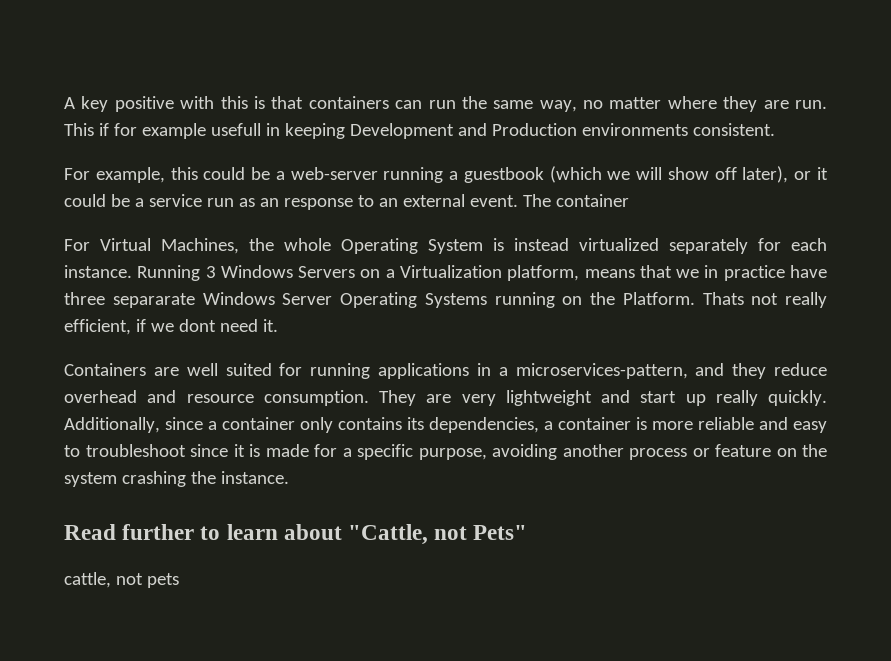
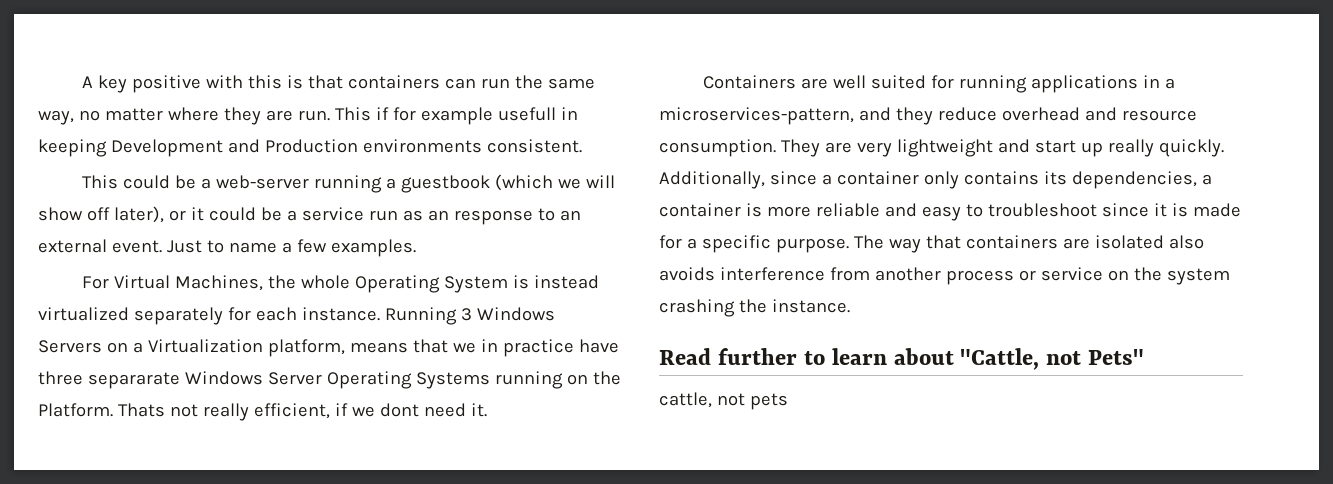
[64,167,198,183] For example, this -> [82,175,119,189] This
[522,194,629,207] The container -> [166,239,416,257] Just to name a few examples.
[418,444,557,460] purpose, avoiding -> [775,235,1204,253] [659,267,870,281] purpose. The way that containers are isolated also avoids interference from
[715,444,771,457] feature -> [1040,267,1103,281] service

